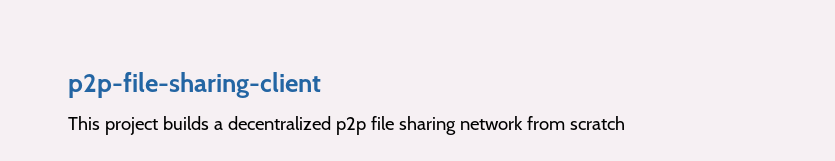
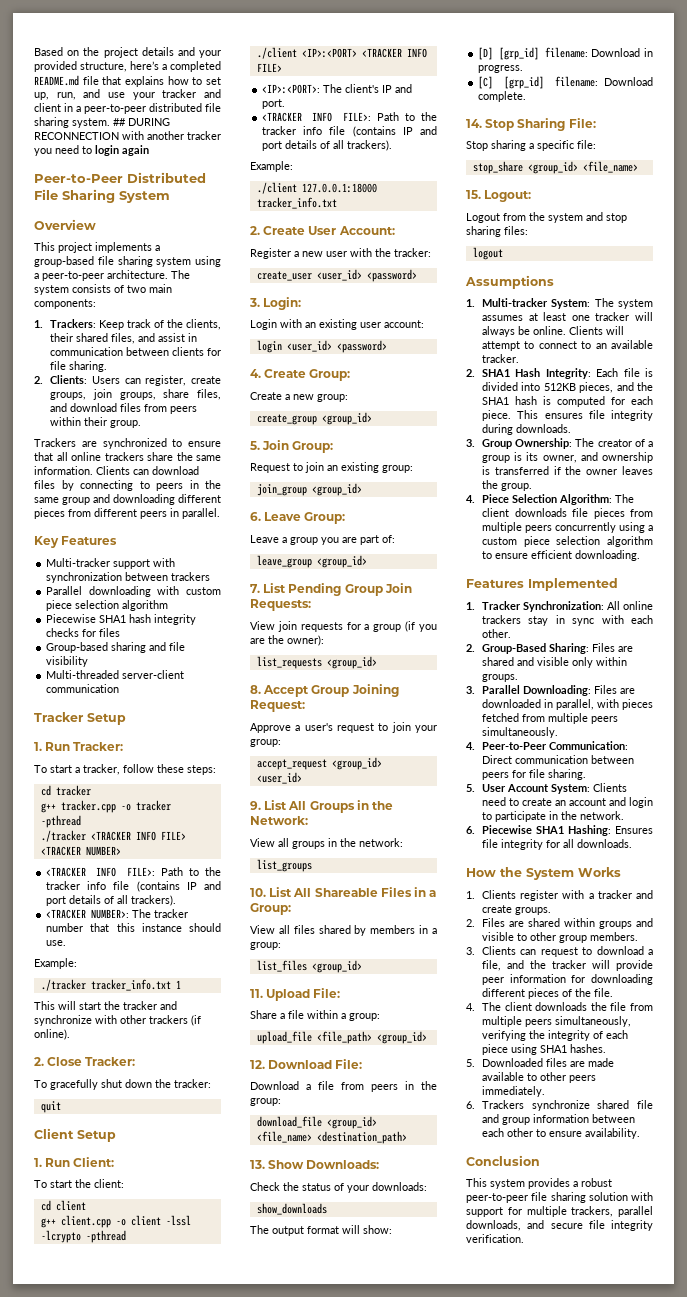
[68,72,321,98] [68,116,625,135] p2p-file-sharing-client // This project builds a decentralized p2p file sharing network from scratch -> [34,47,221,58] [34,61,221,72] [34,75,221,87] [34,89,221,100] [34,103,221,114] [34,117,170,128] [34,131,221,140] [34,145,149,156] [34,172,206,183] [34,189,170,203] [34,219,96,230] [34,242,160,253] [34,256,221,267] [34,270,190,281] [34,284,172,295] [34,299,96,309] [34,319,222,330] [49,333,197,344] [49,347,221,356] [49,361,107,372] [34,375,222,386] [49,389,222,400] [49,403,197,414] [49,417,141,428] [34,438,221,449] [34,452,221,461] [34,466,199,475] [34,480,221,491] [34,494,221,505] [34,508,220,519] [34,536,118,548] [46,558,176,569] [46,572,211,583] [46,586,221,597] [46,600,169,611] [46,614,197,625] [46,628,121,637] [46,642,186,653] [46,656,89,667] [46,670,185,679] [46,684,120,693] [34,712,126,725] [34,742,124,751] [34,764,216,775] [40,785,91,796] [40,800,171,813] [40,815,81,828] [40,830,186,842] [40,846,121,856] [46,867,222,877] [46,881,222,892] [46,895,177,906] [46,909,189,919] [46,923,221,932] [46,940,67,946] [34,958,77,969] [40,979,181,991] [34,1001,177,1010] [34,1015,201,1026] [34,1029,70,1040] [34,1057,136,1066] [34,1079,211,1090] [40,1101,61,1113] [34,1128,116,1142] [34,1157,115,1167] [34,1179,124,1188] [40,1200,86,1211] [40,1215,191,1228] [40,1230,126,1243] [256,47,427,59] [256,63,282,72] [262,84,413,94] [262,99,286,109] [262,112,437,122] [262,126,437,137] [262,140,393,151] [250,161,293,172] [256,182,377,194] [256,197,337,209] [250,226,395,235] [250,248,431,259] [256,269,417,282] [249,297,302,310] [250,319,424,330] [256,340,387,353] [250,369,351,381] [250,392,348,402] [256,412,372,425] [250,440,334,453] [250,462,413,473] [256,483,362,496] [250,512,346,524] [250,535,395,545] [256,555,367,568] [250,583,412,596] [250,599,311,611] [250,621,437,632] [250,635,324,646] [256,656,377,669] [250,684,399,697] [250,700,305,712] [250,722,437,733] [250,739,281,747] [256,757,382,770] [256,772,302,784] [250,800,394,813] [250,816,308,825] [250,838,403,849] [256,859,312,872] [250,887,437,897] [250,903,291,915] [250,925,437,936] [250,942,281,950] [256,960,362,973] [250,988,341,1001] [250,1010,380,1021] [256,1031,427,1044] [250,1059,363,1069] [250,1081,437,1092] [250,1098,281,1106] [256,1116,377,1129] [256,1131,407,1144] [250,1160,380,1169] [250,1182,427,1193] [256,1203,327,1215] [250,1225,392,1236] [478,47,653,60] [478,65,524,73] [478,76,653,89] [478,91,527,102] [466,118,596,131] [466,140,596,151] [472,161,638,174] [466,190,532,202] [466,212,627,223] [466,226,528,237] [472,247,503,260] [465,275,554,289] [466,298,653,309] [481,312,653,321] [481,326,624,337] [481,340,653,351] [481,354,519,363] [466,368,653,379] [481,382,653,393] [481,396,653,407] [481,410,653,421] [481,424,571,435] [466,438,653,449] [481,452,653,463] [481,466,653,475] [481,480,532,491] [466,494,634,505] [481,508,653,519] [481,522,653,533] [481,536,653,547] [481,550,640,561] [466,578,618,591] [466,601,653,612] [481,615,653,626] [481,629,511,638] [466,643,633,654] [481,657,627,668] [481,674,518,682] [466,685,635,696] [481,699,653,710] [481,713,618,724] [481,727,558,738] [466,741,628,750] [481,755,634,764] [481,769,586,780] [466,783,627,794] [481,797,653,808] [481,811,624,822] [466,825,653,836] [481,839,632,850] [466,867,621,880] [466,890,653,901] [481,905,551,915] [466,918,653,929] [481,932,638,943] [466,946,653,957] [481,960,653,971] [481,974,653,985] [481,988,613,999] [466,1002,653,1011] [481,1016,631,1027] [481,1030,628,1041] [481,1044,606,1055] [466,1058,614,1067] [481,1072,596,1083] [481,1086,545,1097] [466,1100,653,1111] [481,1114,635,1125] [481,1128,640,1139] [466,1155,540,1166] [466,1178,612,1189] [466,1192,653,1203] [466,1206,653,1217] [466,1220,653,1231] [466,1234,524,1243] Based on the project details and your provided structure, here’s a completed README.md file that explains how to set up, run, and use your tracker and client in a peer-to-peer distributed file sharing system. ## DURING RECONNECTION with another tracker you need to login again // Peer-to-Peer Distributed File Sharing System // Overview // This project implements a group-based file sharing system using a peer-to-peer architecture. The system consists of two main components: // 1. Trackers: Keep track of the clients, their shared files, and assist in communication between clients for file sharing. // 2. Clients: Users can register, create groups, join groups, share files, and download files from peers within their group. // Trackers are synchronized to ensure that all online trackers share the same information. Clients can download files by connecting to peers in the same group and downloading different pieces from different peers in parallel. // Key Features // Multi-tracker support with synchronization between trackers // Parallel downloading with custom piece selection algorithm // Piecewise SHA1 hash integrity checks for files // Group-based sharing and file visibility // Multi-threaded server-client communication // Tracker Setup // 1. Run Tracker: // To start a tracker, follow these steps: // cd tracker // g++ tracker.cpp -o tracker -pthread // ./tracker <TRACKER INFO FILE> <TRACKER NUMBER> // <TRACKER INFO FILE>: Path to the tracker info file (contains IP and port details of all trackers). // <TRACKER NUMBER>: The tracker number that this instance should use. // Example: // ./tracker tracker_info.txt 1 // This will start the tracker and synchronize with other trackers (if online). // 2. Close Tracker: // To gracefully shut down the tracker: // quit // Client Setup // 1. Run Client: // To start the client: // cd client // g++ client.cpp -o client -lssl -lcrypto -pthread // ./client <IP>:<PORT> <TRACKER INFO FILE> // <IP>:<PORT>: The client's IP and port. // <TRACKER INFO FILE>: Path to the tracker info file (contains IP and port details of all trackers). // Example: // ./client 127.0.0.1:18000 tracker_info.txt // 2. Create User Account: // Register a new user with the tracker: // create_user <user_id> <password> // 3. Login: // Login with an existing user account: // login <user_id> <password> // 4. Create Group: // Create a new group: // create_group <group_id> // 5. Join Group: // Request to join an existing group: // join_group <group_id> // 6. Leave Group: // Leave a group you are part of: // leave_group <group_id> // 7. List Pending Group Join Requests: // View join requests for a group (if you are the owner): // list_requests <group_id> // 8. Accept Group Joining Request: // Approve a user's request to join your group: // accept_request <group_id> <user_id> // 9. List All Groups in the Network: // View all groups in the network: // list_groups // 10. List All Shareable Files in a Group: // View all files shared by members in a group: // list_files <group_id> // 11. Upload File: // Share a file within a group: // upload_file <file_path> <group_id> // 12. Download File: // Download a file from peers in the group: // download_file <group_id> <file_name> <destination_path> // 13. Show Downloads: // Check the status of your downloads: // show_downloads // The output format will show: // [D] [grp_id] filename: Download in progress. // [C] [grp_id] filename: Download complete. // 14. Stop Sharing File: // Stop sharing a specific file: // stop_share <group_id> <file_name> // 15. Logout: // Logout from the system and stop sharing files: // logout // Assumptions // 1. Multi-tracker System: The system assumes at least one tracker will always be online. Clients will attempt to connect to an available tracker. // 2. SHA1 Hash Integrity: Each file is divided into 512KB pieces, and the SHA1 hash is computed for each piece. This ensures file integrity during downloads. // 3. Group Ownership: The creator of a group is its owner, and ownership is transferred if the owner leaves the group. // 4. Piece Selection Algorithm: The client downloads file pieces from multiple peers concurrently using a custom piece selection algorithm to ensure efficient downloading. // Features Implemented // 1. Tracker Synchronization: All online trackers stay in sync with each other. // 2. Group-Based Sharing: Files are shared and visible only within groups. // 3. Parallel Downloading: Files are downloaded in parallel, with pieces fetched from multiple peers simultaneously. // 4. Peer-to-Peer Communication: Direct communication between peers for file sharing. // 5. User Account System: Clients need to create an account and login to participate in the network. // 6. Piecewise SHA1 Hashing: Ensures file integrity for all downloads. // How the System Works // 1. Clients register with a tracker and create groups. // 2. Files are shared within groups and visible to other group members. // 3. Clients can request to download a file, and the tracker will provide peer information for downloading different pieces of the file. // 4. The client downloads the file from multiple peers simultaneously, verifying the integrity of each piece using SHA1 hashes. // 5. Downloaded files are made available to other peers immediately. // 6. Trackers synchronize shared file and group information between each other to ensure availability. // Conclusion // This system provides a robust peer-to-peer file sharing solution with support for multiple trackers, parallel downloads, and secure file integrity verification.

